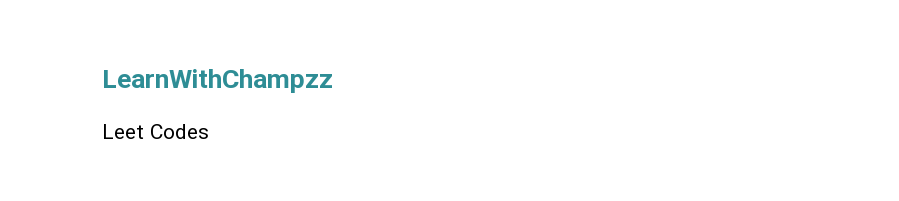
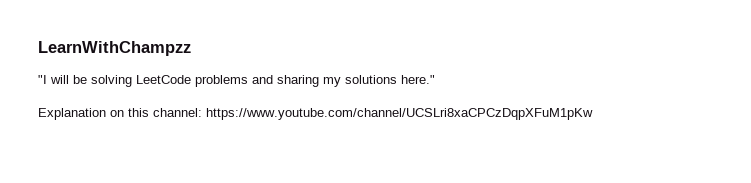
[102,124,209,139] Leet Codes -> [38,75,435,87] [38,108,593,120] "I will be solving LeetCode problems and sharing my solutions here." // Explanation on this channel: https://www.youtube.com/channel/UCSLri8xaCPCzDqpXFuM1pKw

